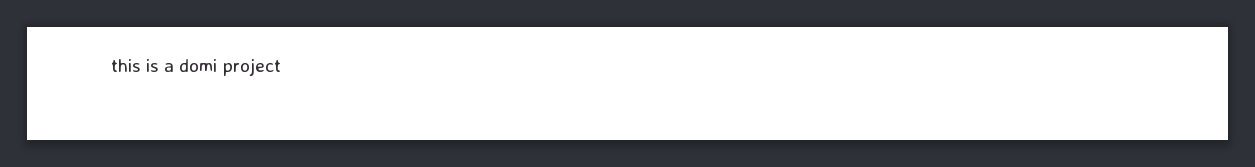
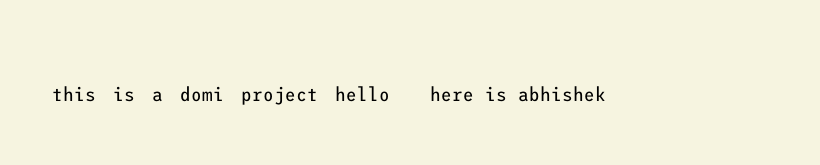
(281, 67) none -> [335,86,606,102] hello here is abhishek

